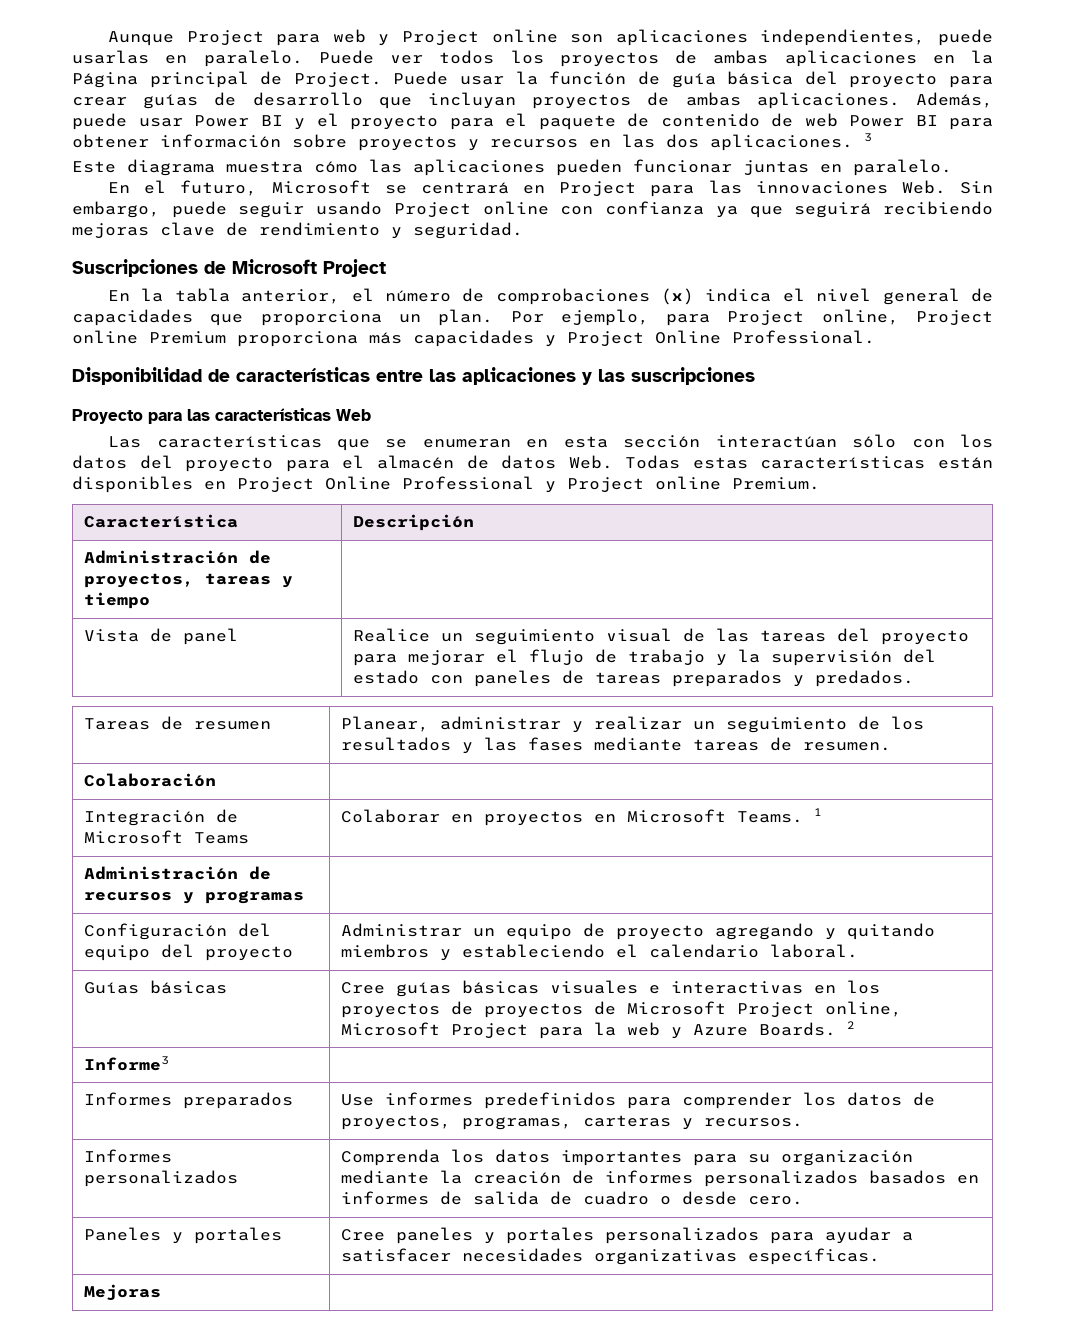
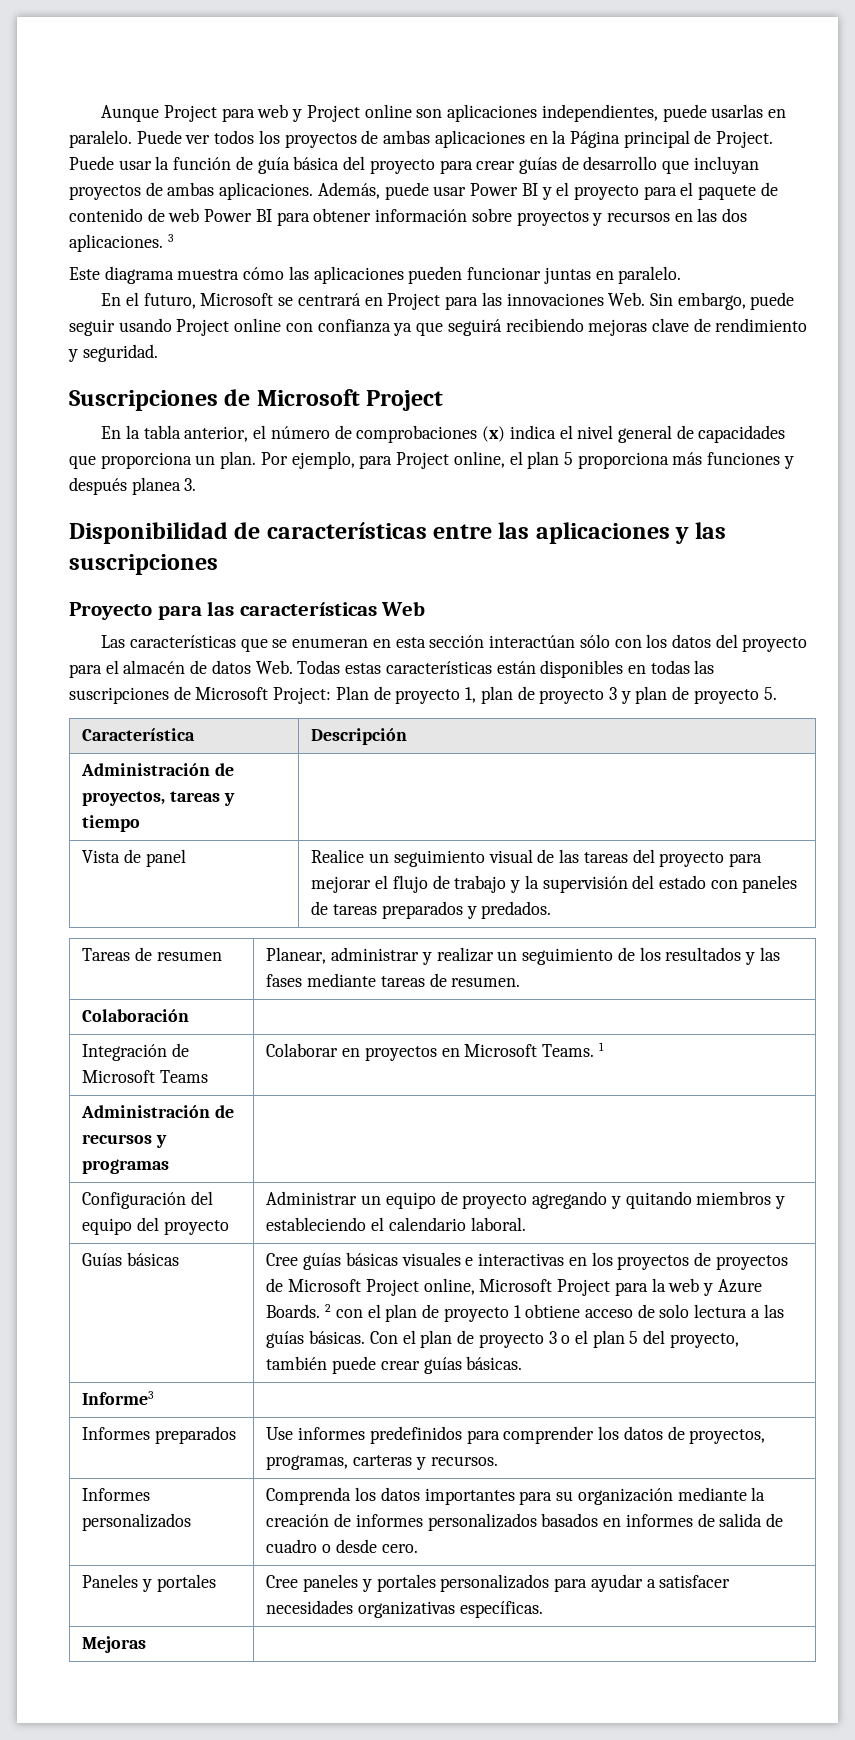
[915,310,993,326] [72,330,875,347] Project online Premium proporciona más capacidades y Project Online Professional. -> [509,451,794,469] [69,477,197,495] el plan 5 proporciona más funciones y después planea 3.
[237,476,820,493] Project Online Professional y Project online Premium. -> [650,660,715,674] [69,686,777,704] todas las suscripciones de Microsoft Project: Plan de proyecto 1, plan de proyecto 3 y plan de proyecto 5.
(856, 1025) none -> [335,1304,784,1322] [266,1330,739,1348] [266,1356,523,1374] con el plan de proyecto 1 obtiene acceso de solo lectura a las guías básicas. Con el plan de proyecto 3 o el plan 5 del proyecto, también puede crear guías básicas.

